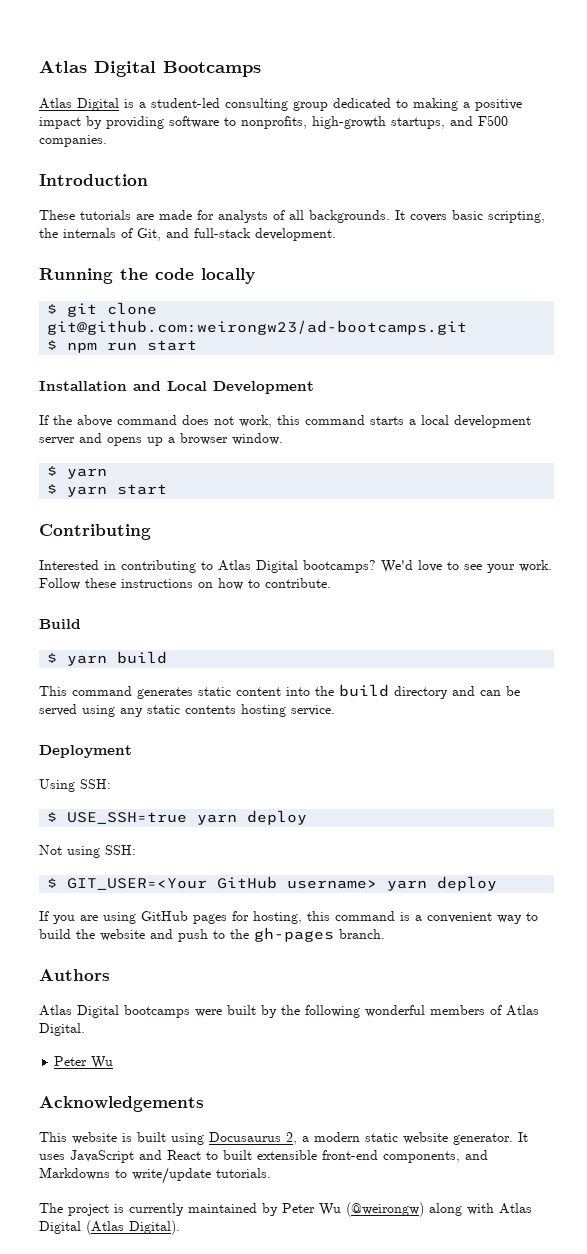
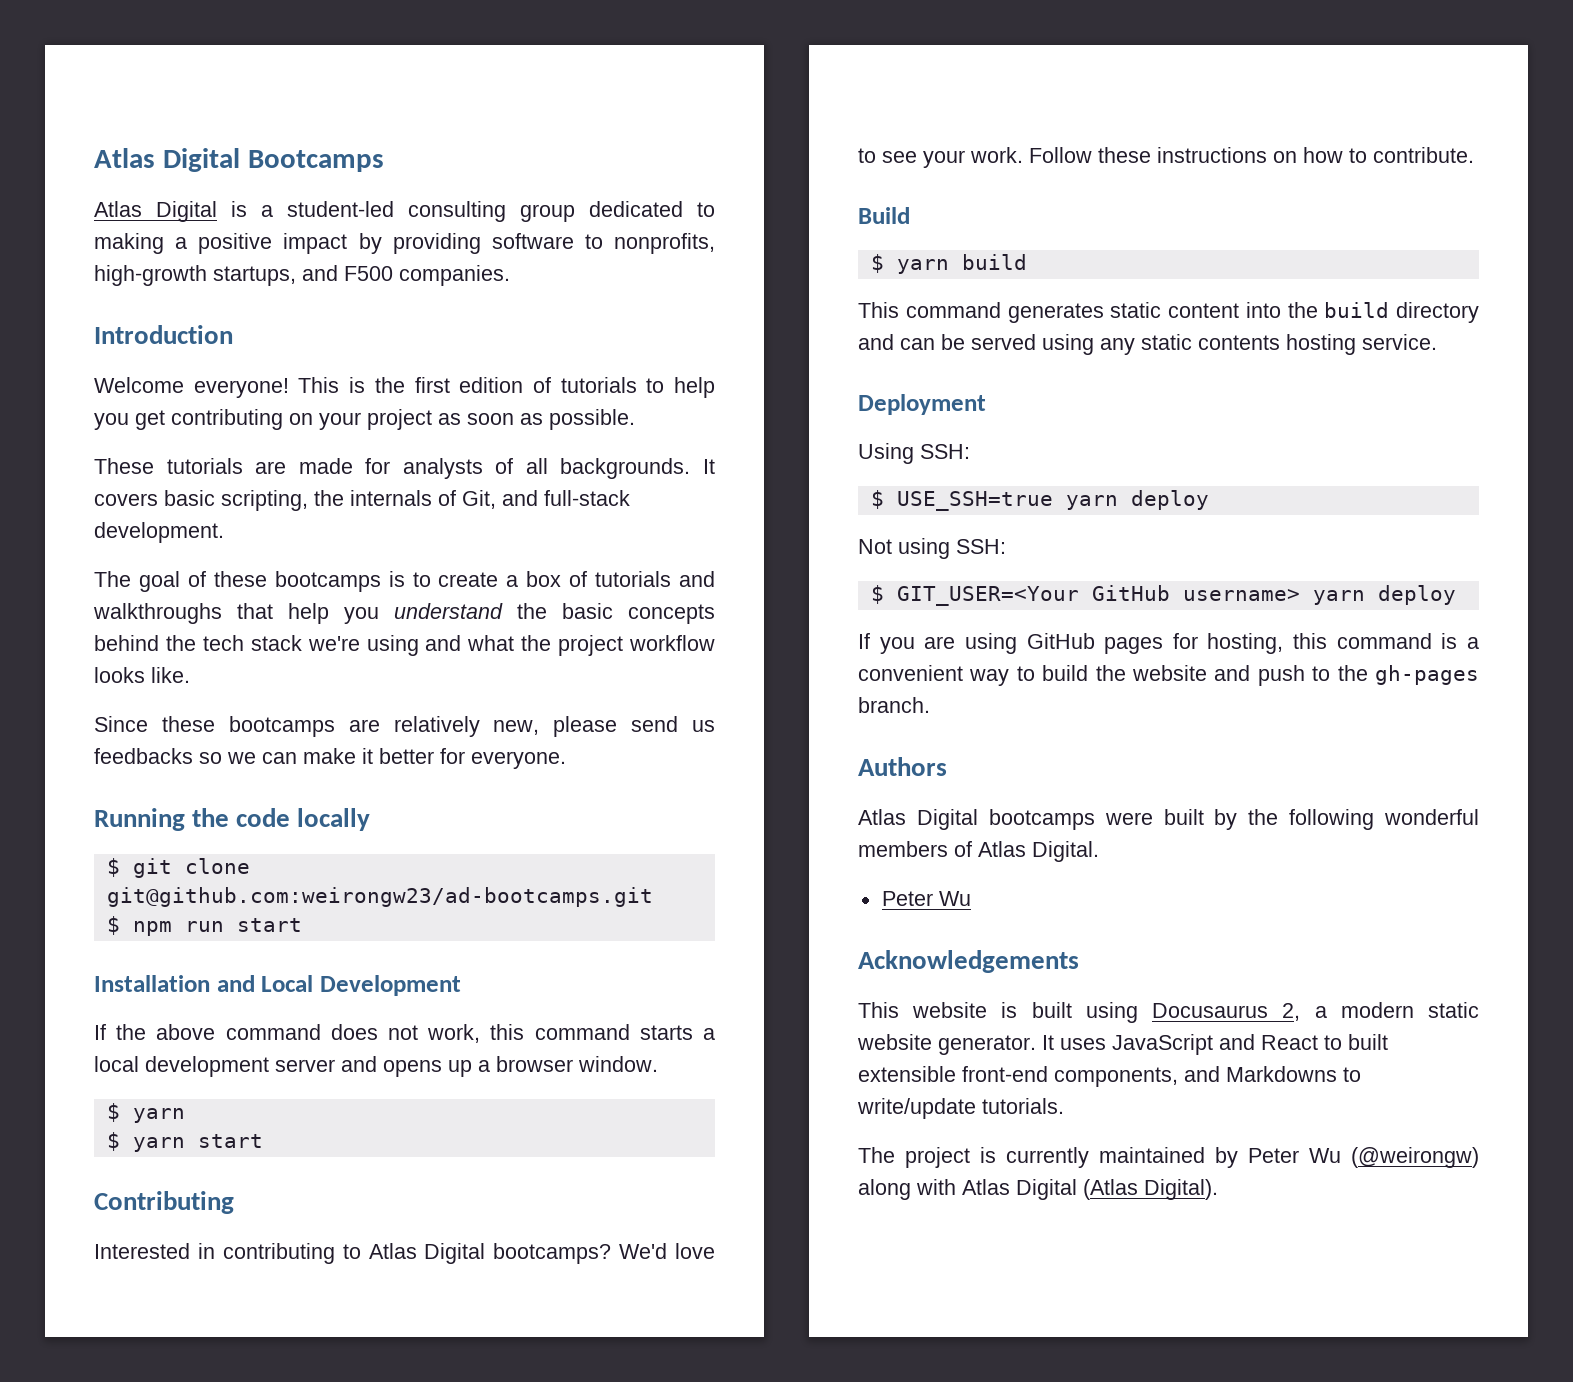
(148, 180) none -> [94,377,715,398] [94,409,635,430] // Welcome everyone! This is the first edition of tutorials to help you get contributing on your project as soon as possible.
(336, 234) none -> [94,571,716,592] [93,603,715,624] [94,635,715,656] [94,667,190,683] [94,716,715,737] [94,748,566,769] // The goal of these bootcamps is to create a box of tutorials and walkthroughs that help you understand the basic concepts behind the tech stack we're using and what the project workflow looks like. // Since these bootcamps are relatively new, please send us feedbacks so we can make it better for everyone.

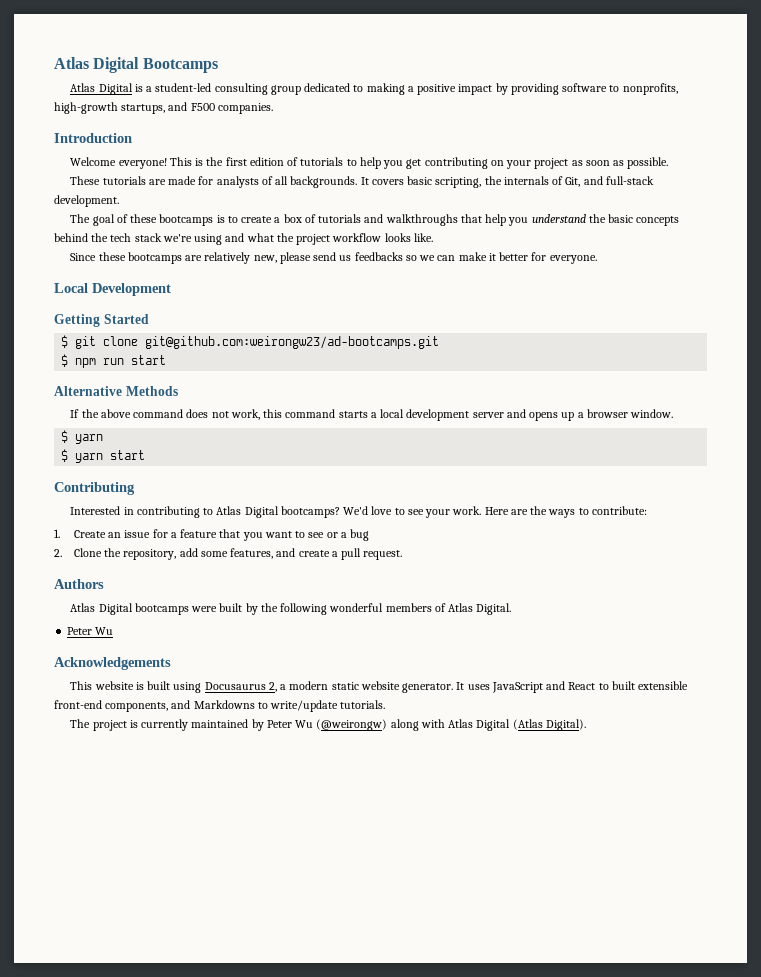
[94,808,371,831] Running the code locally -> [54,283,171,296] [54,314,149,327] Local Development // Getting Started
[94,975,461,996] Installation and Local Development -> [54,386,178,396] Alternative Methods
[1029,147,1474,163] [858,207,910,224] [870,254,1027,274] [858,302,1479,323] [858,334,1437,355] [858,394,986,415] [858,443,970,464] [870,490,1209,511] [858,538,1006,559] [870,585,1456,606] [858,633,1479,654] [858,665,1479,686] [858,697,930,713] Follow these instructions on how to contribute. // Build // $ yarn build // This command generates static content into the build directory and can be served using any static contents hosting service. // Deployment // Using SSH: // $ USE_SSH=true yarn deploy // Not using SSH: // $ GIT_USER=<Your GitHub username> yarn deploy // If you are using GitHub pages for hosting, this command is a convenient way to build the website and push to the gh-pages branch. -> [484,506,647,518] [54,529,369,541] [54,548,403,560] Here are the ways to contribute: // 1. Create an issue for a feature that you want to see or a bug // 2. Clone the repository, add some features, and create a pull request.

